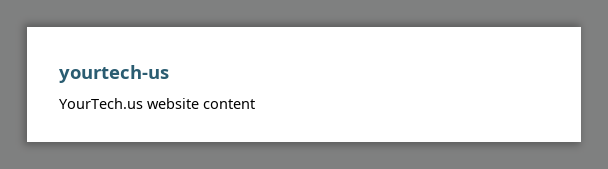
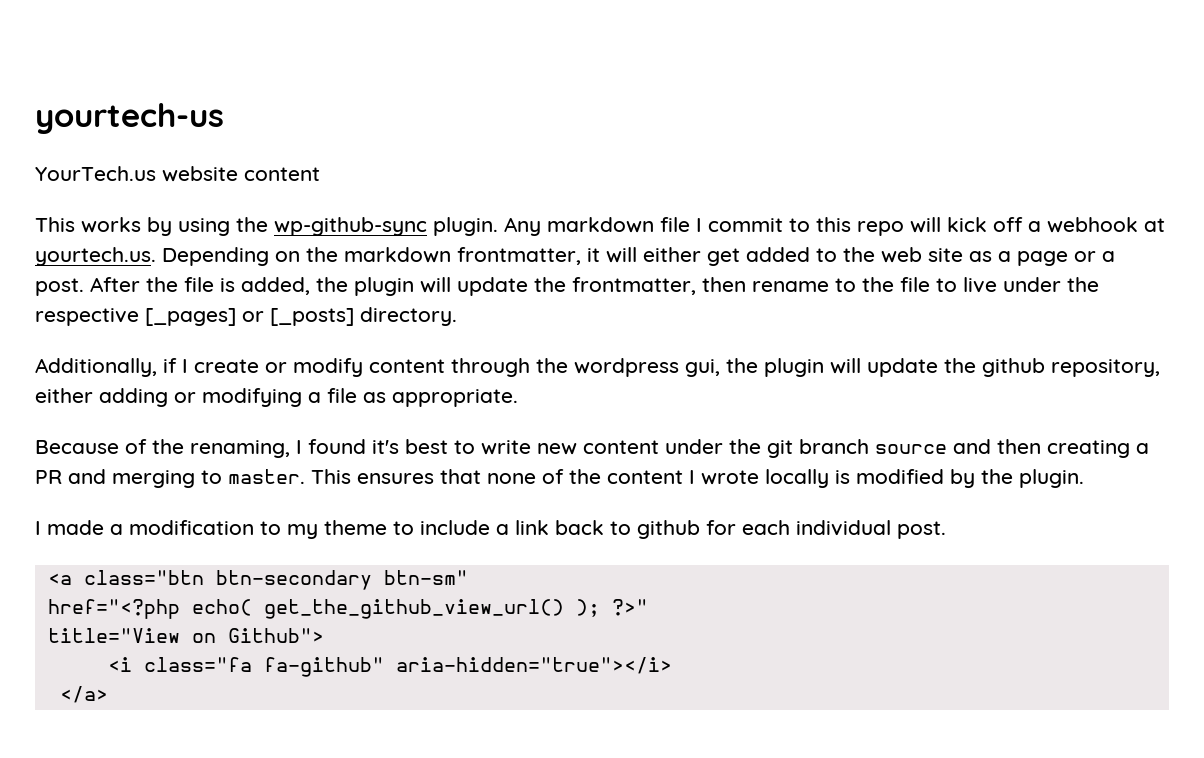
(255, 104) none -> [35,217,1165,236] [35,247,1115,266] [35,277,1099,296] [35,307,457,326] [35,358,1160,377] [35,388,518,407] [35,439,1149,458] [35,469,1084,488] [35,520,946,539] [47,570,468,590] [47,599,648,619] [47,628,324,643] [107,657,672,677] [59,686,108,703] // This works by using the wp-github-sync plugin. Any markdown file I commit to this repo will kick off a webhook at yourtech.us. Depending on the markdown frontmatter, it will either get added to the web site as a page or a post. After the file is added, the plugin will update the frontmatter, then rename to the file to live under the respective [_pages] or [_posts] directory. // Additionally, if I create or modify content through the wordpress gui, the plugin will update the github repository, either adding or modifying a file as appropriate. // Because of the renaming, I found it's best to write new content under the git branch source and then creating a PR and merging to master. This ensures that none of the content I wrote locally is modified by the plugin. // I made a modification to my theme to include a link back to github for each individual post. // <a class="btn btn-secondary btn-sm" // href="<?php echo( get_the_github_view_url() ); ?>" // title="View on Github"> // <i class="fa fa-github" aria-hidden="true"></i> // </a>

